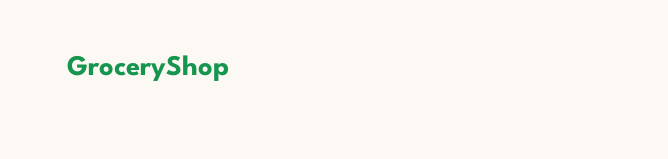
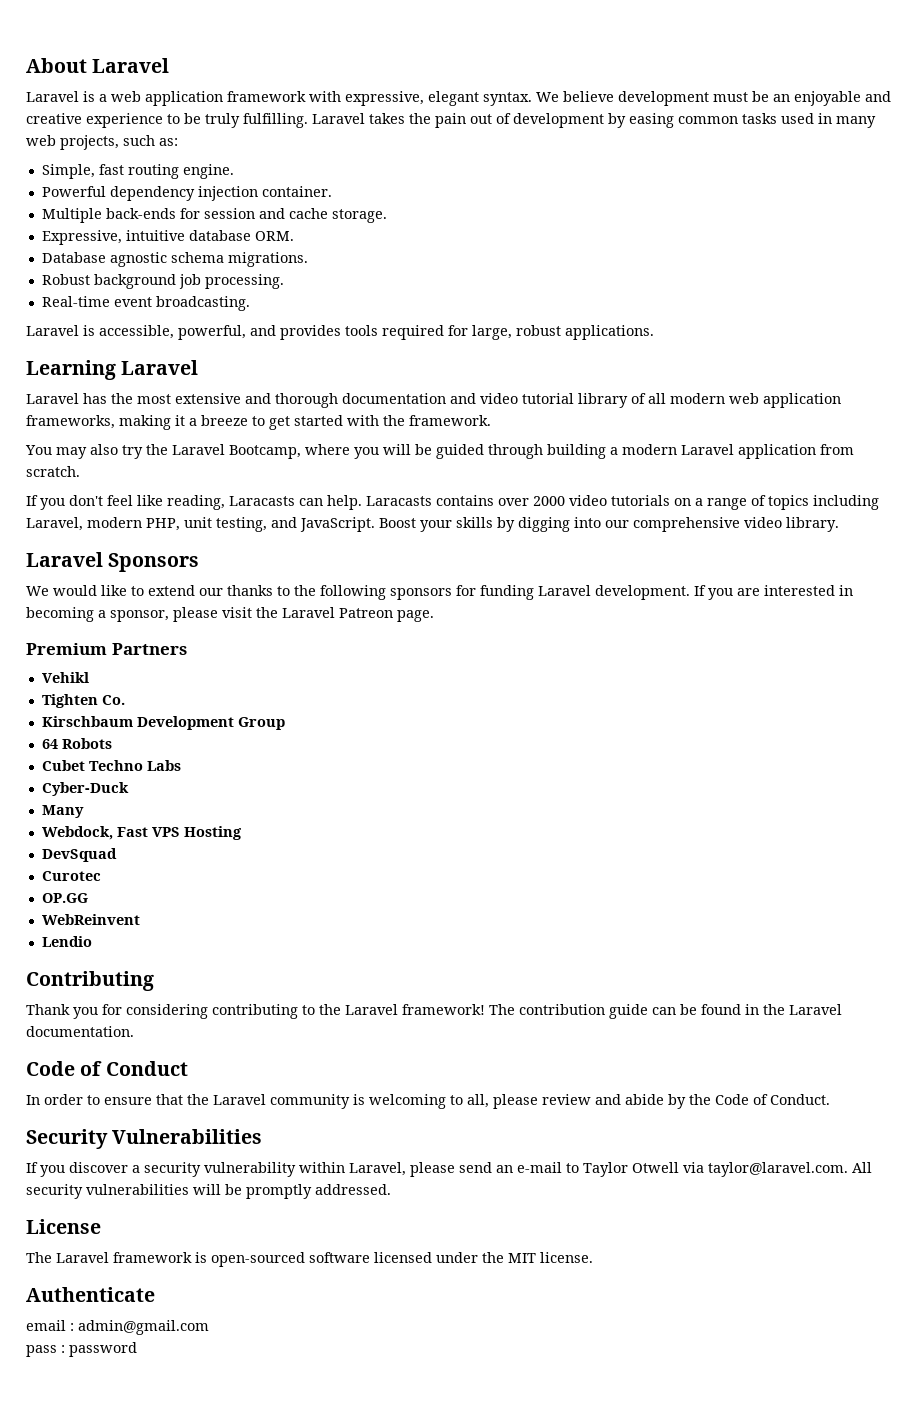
[67,55,229,81] GroceryShop -> [26,58,170,73] [26,91,891,106] [26,113,876,128] [26,135,178,150] [41,164,234,179] [41,186,332,201] [41,208,387,223] [41,230,294,245] [41,252,308,267] [41,274,284,289] [41,296,250,311] [26,325,654,340] [26,360,199,380] [26,393,841,408] [26,415,491,430] [25,444,854,459] [26,466,80,477] [26,495,879,510] [26,517,839,532] [26,552,200,572] [26,585,853,600] [26,607,434,622] [26,643,187,655] [41,672,89,683] [41,694,125,708] [41,716,285,730] [41,738,112,749] [41,760,181,771] [41,782,129,796] [41,805,84,818] [41,826,242,840] [41,848,117,862] [41,871,101,881] [41,893,88,903] [41,914,140,925] [41,936,92,947] [26,971,154,991] [26,1004,842,1019] [26,1026,134,1037] [26,1061,188,1076] [26,1094,830,1109] [26,1129,263,1149] [26,1162,872,1177] [26,1184,391,1199] [26,1219,101,1234] [26,1252,593,1267] [26,1287,155,1302] [26,1320,209,1335] [26,1342,137,1357] About Laravel // Laravel is a web application framework with expressive, elegant syntax. We believe development must be an enjoyable and creative experience to be truly fulfilling. Laravel takes the pain out of development by easing common tasks used in many web projects, such as: // Simple, fast routing engine. // Powerful dependency injection container. // Multiple back-ends for session and cache storage. // Expressive, intuitive database ORM. // Database agnostic schema migrations. // Robust background job processing. // Real-time event broadcasting. // Laravel is accessible, powerful, and provides tools required for large, robust applications. // Learning Laravel // Laravel has the most extensive and thorough documentation and video tutorial library of all modern web application frameworks, making it a breeze to get started with the framework. // You may also try the Laravel Bootcamp, where you will be guided through building a modern Laravel application from scratch. // If you don't feel like reading, Laracasts can help. Laracasts contains over 2000 video tutorials on a range of topics including Laravel, modern PHP, unit testing, and JavaScript. Boost your skills by digging into our comprehensive video library. // Laravel Sponsors // We would like to extend our thanks to the following sponsors for funding Laravel development. If you are interested in becoming a sponsor, please visit the Laravel Patreon page. // Premium Partners // Vehikl // Tighten Co. // Kirschbaum Development Group // 64 Robots // Cubet Techno Labs // Cyber-Duck // Many // Webdock, Fast VPS Hosting // DevSquad // Curotec // OP.GG // WebReinvent // Lendio // Contributing // Thank you for considering contributing to the Laravel framework! The contribution guide can be found in the Laravel documentation. // Code of Conduct // In order to ensure that the Laravel community is welcoming to all, please review and abide by the Code of Conduct. // Security Vulnerabilities // If you discover a security vulnerability within Laravel, please send an e-mail to Taylor Otwell via taylor@laravel.com. All security vulnerabilities will be promptly addressed. // License // The Laravel framework is open-sourced software licensed under the MIT license. // Authenticate // email : admin@gmail.com // pass : password

